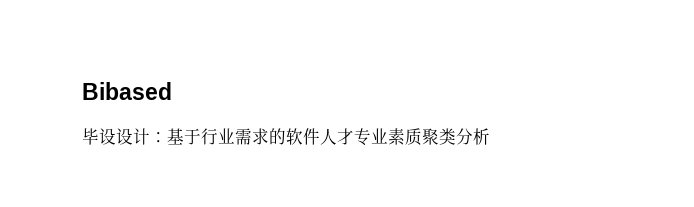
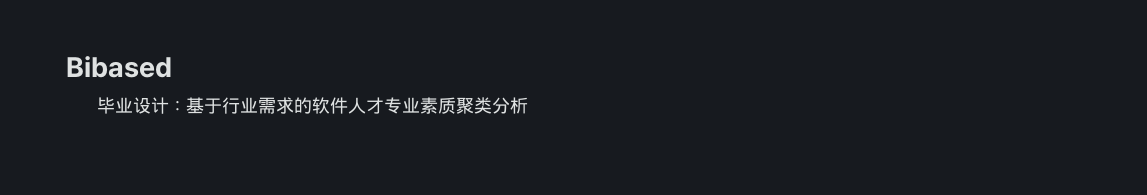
[99,128,116,145] 设 -> [115,97,134,113] 业

